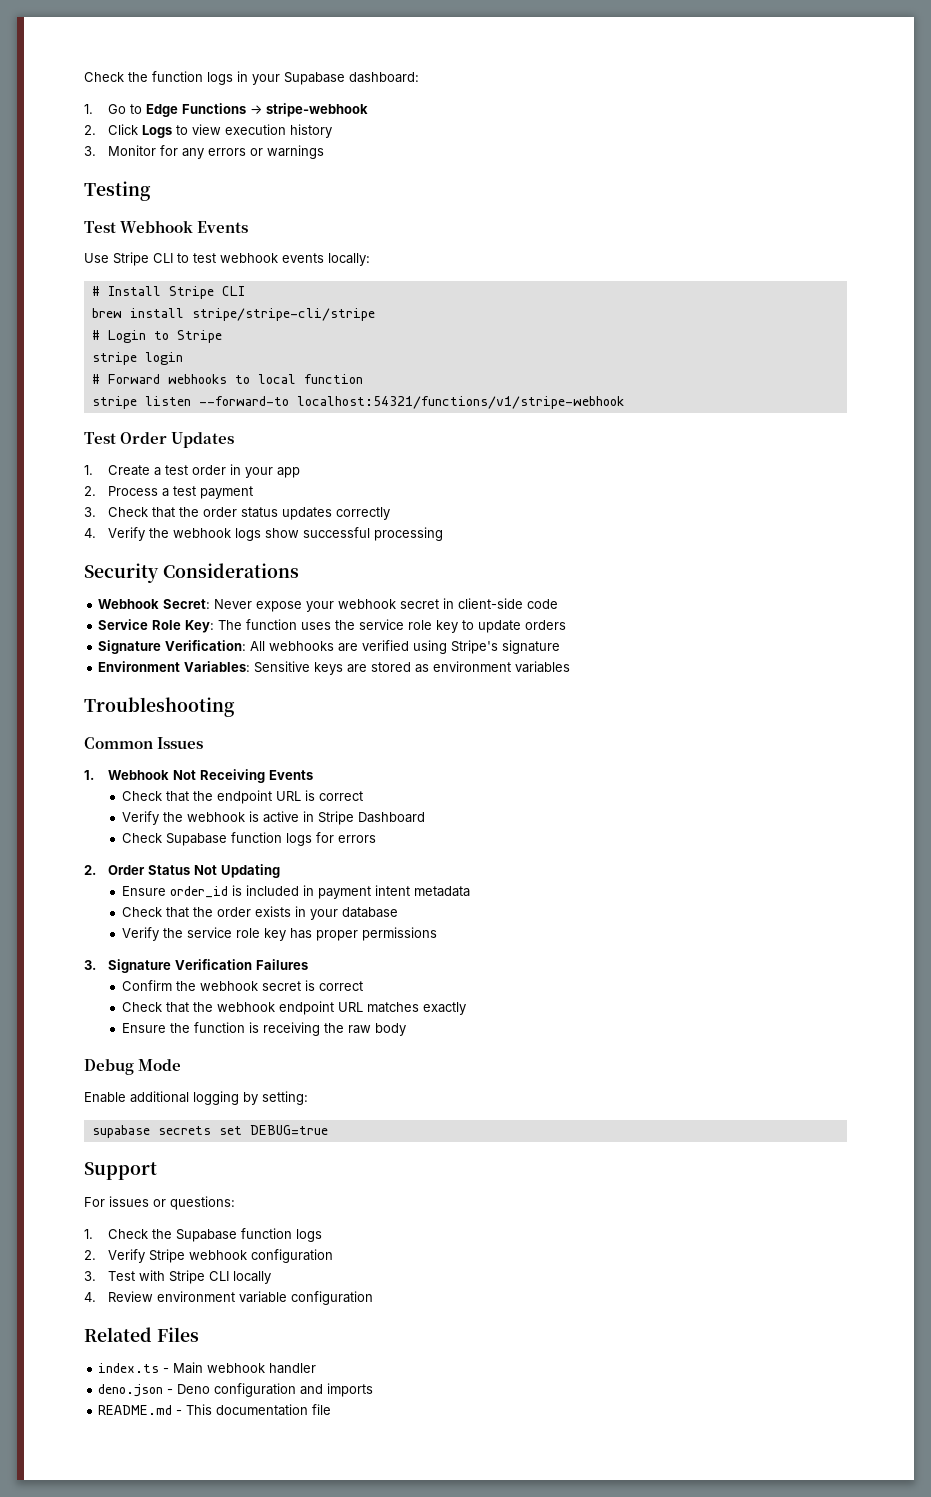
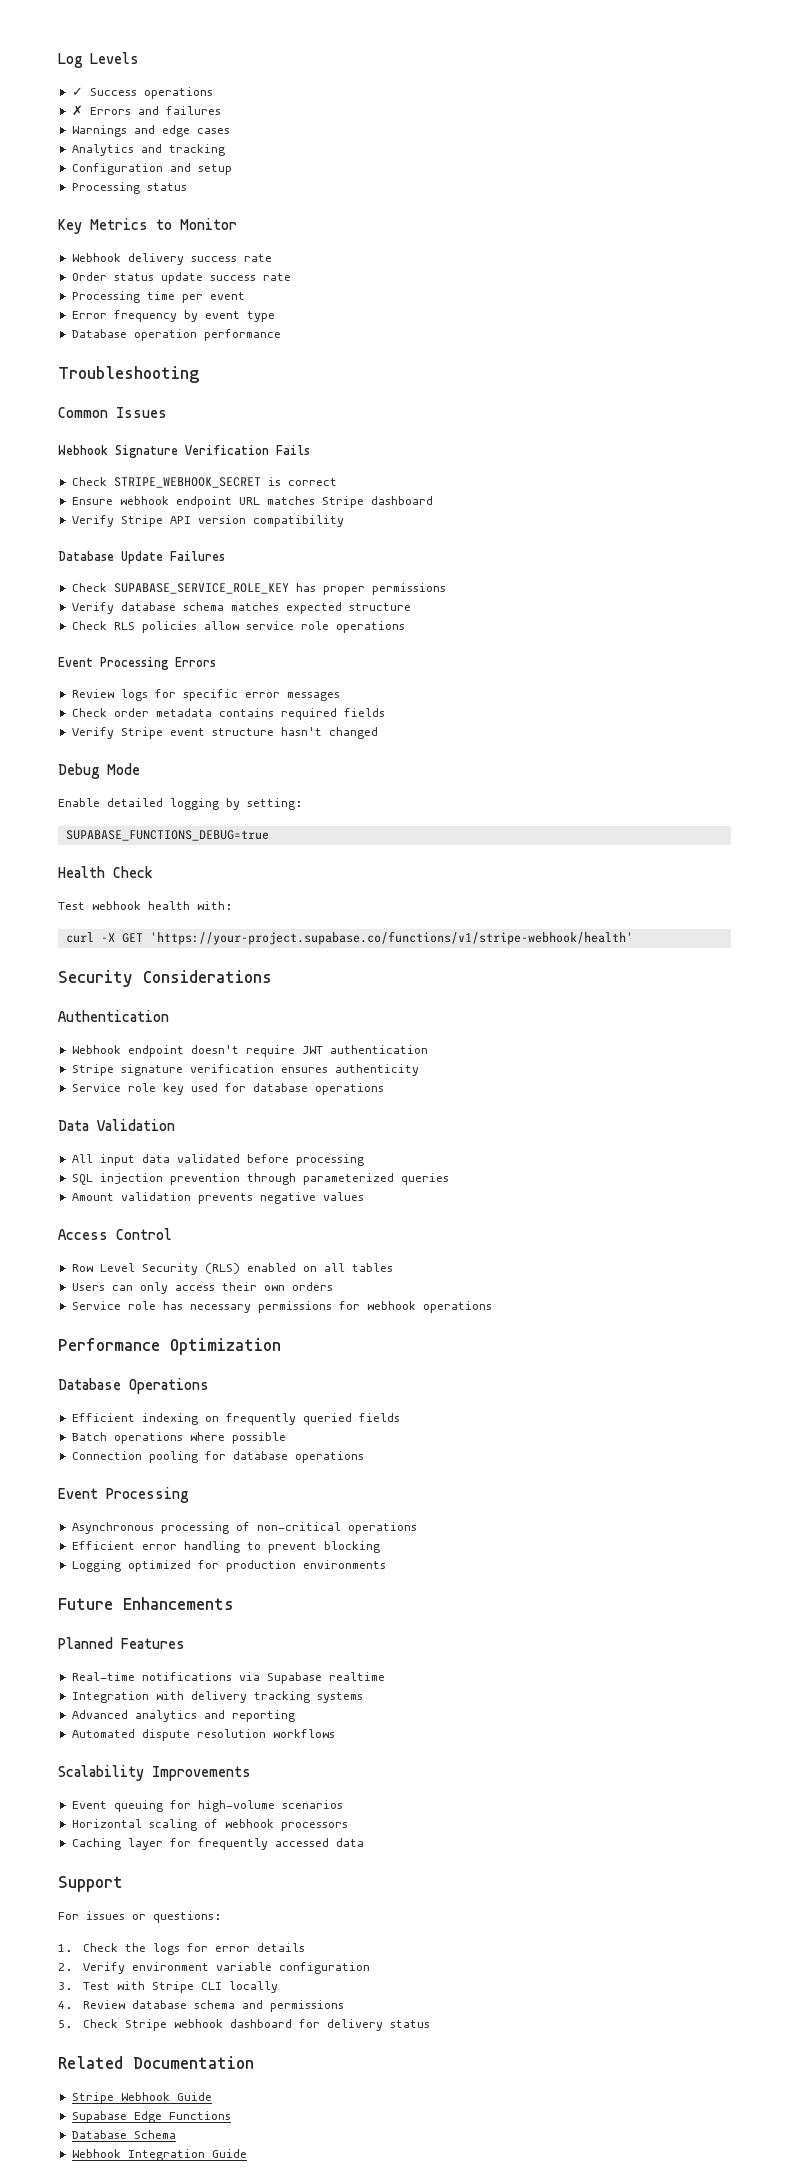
[84,71,419,85] [84,103,368,117] [84,124,332,138] [84,145,324,159] [84,181,151,201] [84,220,249,233] [84,252,370,266] [91,286,245,299] [91,308,375,321] [91,330,222,343] [91,352,183,365] [91,374,363,384] [91,396,624,409] [84,432,235,448] [84,464,300,478] [84,486,253,499] [84,507,390,520] [84,527,443,541] [84,563,299,583] [98,598,559,612] [98,619,567,633] [98,640,561,654] [98,661,571,675] [84,697,235,717] [84,737,204,749] [84,769,313,783] [122,790,364,804] [122,811,426,825] [122,832,377,846] [84,864,280,878] [122,885,471,899] [122,906,399,920] [122,927,438,941] [84,959,308,973] [122,980,364,991] [122,1001,467,1015] [122,1022,407,1036] Check the function logs in your Supabase dashboard: // 1. Go to Edge Functions → stripe-webhook // 2. Click Logs to view execution history // 3. Monitor for any errors or warnings // Testing // Test Webhook Events // Use Stripe CLI to test webhook events locally: // # Install Stripe CLI // brew install stripe/stripe-cli/stripe // # Login to Stripe // stripe login // # Forward webhooks to local function // stripe listen --forward-to localhost:54321/functions/v1/stripe-webhook // Test Order Updates // 1. Create a test order in your app // 2. Process a test payment // 3. Check that the order status updates correctly // 4. Verify the webhook logs show successful processing // Security Considerations // Webhook Secret: Never expose your webhook secret in client-side code // Service Role Key: The function uses the service role key to update orders // Signature Verification: All webhooks are verified using Stripe's signature // Environment Variables: Sensitive keys are stored as environment variables // Troubleshooting // Common Issues // 1. Webhook Not Receiving Events // Check that the endpoint URL is correct // Verify the webhook is active in Stripe Dashboard // Check Supabase function logs for errors // 2. Order Status Not Updating // Ensure order_id is included in payment intent metadata // Check that the order exists in your database // Verify the service role key has proper permissions // 3. Signature Verification Failures // Confirm the webhook secret is correct // Check that the webhook endpoint URL matches exactly // Ensure the function is receiving the raw body -> [58,52,139,68] [71,87,213,99] [71,105,221,116] [71,125,230,137] [71,144,225,156] [71,163,232,175] [71,182,187,194] [58,218,237,234] [71,253,272,265] [71,272,291,284] [71,291,245,303] [71,310,275,322] [71,329,281,341] [58,366,199,383] [58,407,167,418] [58,445,310,458] [71,477,337,488] [71,496,433,508] [71,515,344,527] [58,551,225,564] [71,583,446,595] [71,602,411,614] [71,621,405,633] [58,657,216,670] [71,689,340,701] [71,708,385,720] [71,727,378,739] Log Levels // ✓ Success operations // ✗ Errors and failures // Warnings and edge cases // Analytics and tracking // Configuration and setup // Processing status // Key Metrics to Monitor // Webhook delivery success rate // Order status update success rate // Processing time per event // Error frequency by event type // Database operation performance // Troubleshooting // Common Issues // Webhook Signature Verification Fails // Check STRIPE_WEBHOOK_SECRET is correct // Ensure webhook endpoint URL matches Stripe dashboard // Verify Stripe API version compatibility // Database Update Failures // Check SUPABASE_SERVICE_ROLE_KEY has proper permissions // Verify database schema matches expected structure // Check RLS policies allow service role operations // Event Processing Errors // Review logs for specific error messages // Check order metadata contains required fields // Verify Stripe event structure hasn't changed
[130,1091,189,1103] additional -> [107,798,163,807] detailed
[91,1125,328,1138] supabase secrets set DEBUG=true -> [65,830,269,841] [58,866,153,878] [58,901,232,910] [65,931,633,945] [58,970,272,987] [58,1010,169,1022] [71,1045,428,1057] [71,1064,419,1076] [71,1083,384,1095] [58,1119,175,1131] [71,1154,364,1166] [71,1173,449,1185] [71,1192,364,1204] [58,1228,172,1240] [71,1263,393,1275] [71,1282,333,1294] [71,1301,492,1313] [58,1338,281,1355] [58,1378,209,1394] [71,1413,400,1425] [71,1432,286,1444] [71,1451,364,1463] [58,1487,189,1503] [71,1522,417,1534] [71,1541,380,1553] [71,1560,386,1572] [58,1597,234,1610] [58,1637,185,1649] [71,1672,385,1684] [71,1691,363,1703] [71,1710,295,1722] [71,1729,335,1741] [58,1765,251,1781] [71,1800,343,1812] [71,1819,348,1831] [71,1838,364,1850] SUPABASE_FUNCTIONS_DEBUG=true // Health Check // Test webhook health with: // curl -X GET 'https://your-project.supabase.co/functions/v1/stripe-webhook/health' // Security Considerations // Authentication // Webhook endpoint doesn't require JWT authentication // Stripe signature verification ensures authenticity // Service role key used for database operations // Data Validation // All input data validated before processing // SQL injection prevention through parameterized queries // Amount validation prevents negative values // Access Control // Row Level Security (RLS) enabled on all tables // Users can only access their own orders // Service role has necessary permissions for webhook operations // Performance Optimization // Database Operations // Efficient indexing on frequently queried fields // Batch operations where possible // Connection pooling for database operations // Event Processing // Asynchronous processing of non-critical operations // Efficient error handling to prevent blocking // Logging optimized for production environments // Future Enhancements // Planned Features // Real-time notifications via Supabase realtime // Integration with delivery tracking systems // Advanced analytics and reporting // Automated dispute resolution workflows // Scalability Improvements // Event queuing for high-volume scenarios // Horizontal scaling of webhook processors // Caching layer for frequently accessed data
[175,1228,322,1242] Supabase function logs -> [152,1943,305,1955] logs for error details
[148,1249,247,1263] Stripe webhook -> [131,1962,272,1971] environment variable
[156,1291,373,1305] [84,1327,199,1342] [98,1362,317,1374] [98,1383,374,1397] [98,1404,332,1416] environment variable configuration // Related Files // index.ts - Main webhook handler // deno.json - Deno configuration and imports // README.md - This documentation file -> [131,2000,344,2012] [58,2019,430,2031] [58,2056,254,2069] [71,2092,212,2104] [71,2111,231,2123] [71,2130,176,2139] [71,2149,247,2161] database schema and permissions // 5. Check Stripe webhook dashboard for delivery status // Related Documentation // Stripe Webhook Guide // Supabase Edge Functions // Database Schema // Webhook Integration Guide

